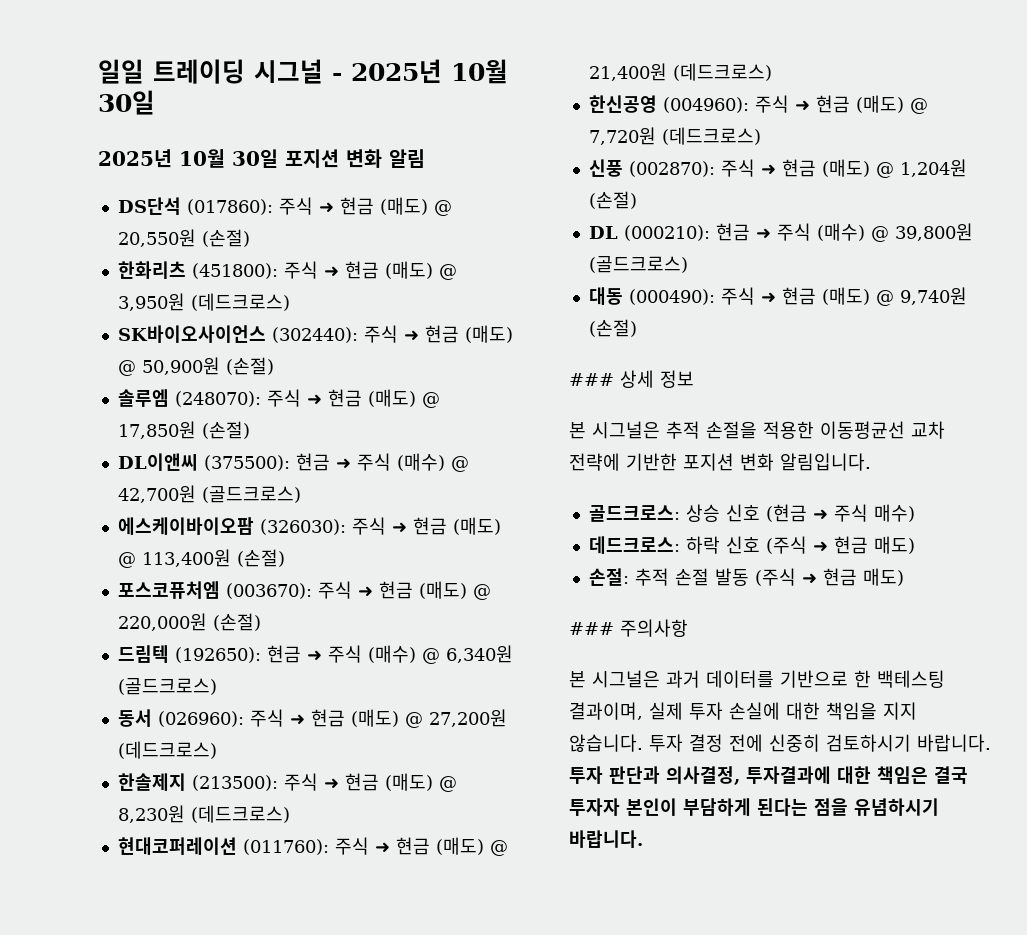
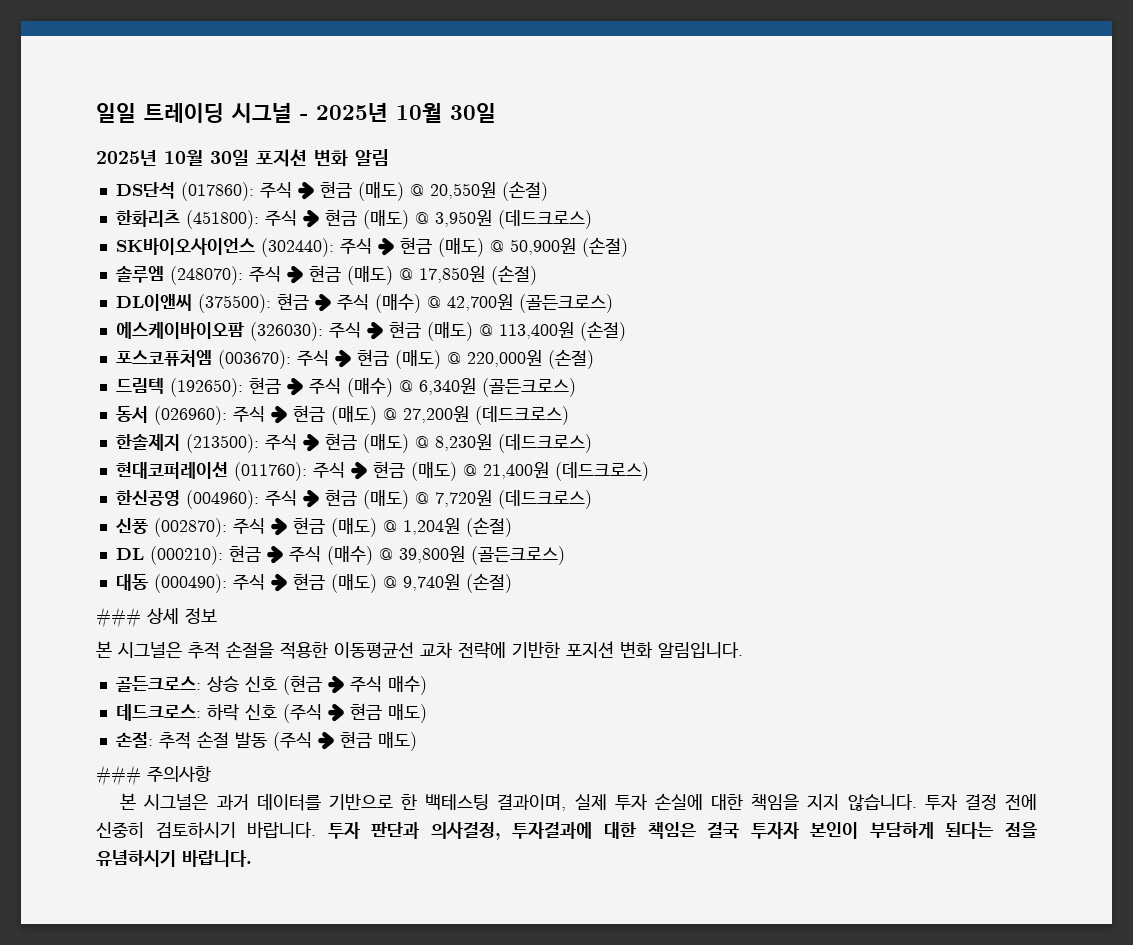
[201,486,301,503] (골드크로스) -> [518,294,613,313] (골든크로스)
[117,678,217,695] (골드크로스) -> [481,378,576,397] (골든크로스)
[588,256,688,273] (골드크로스) -> [470,546,565,565] (골든크로스)
[588,505,680,522] 골드크로스: -> [115,676,201,692] 골든크로스:

